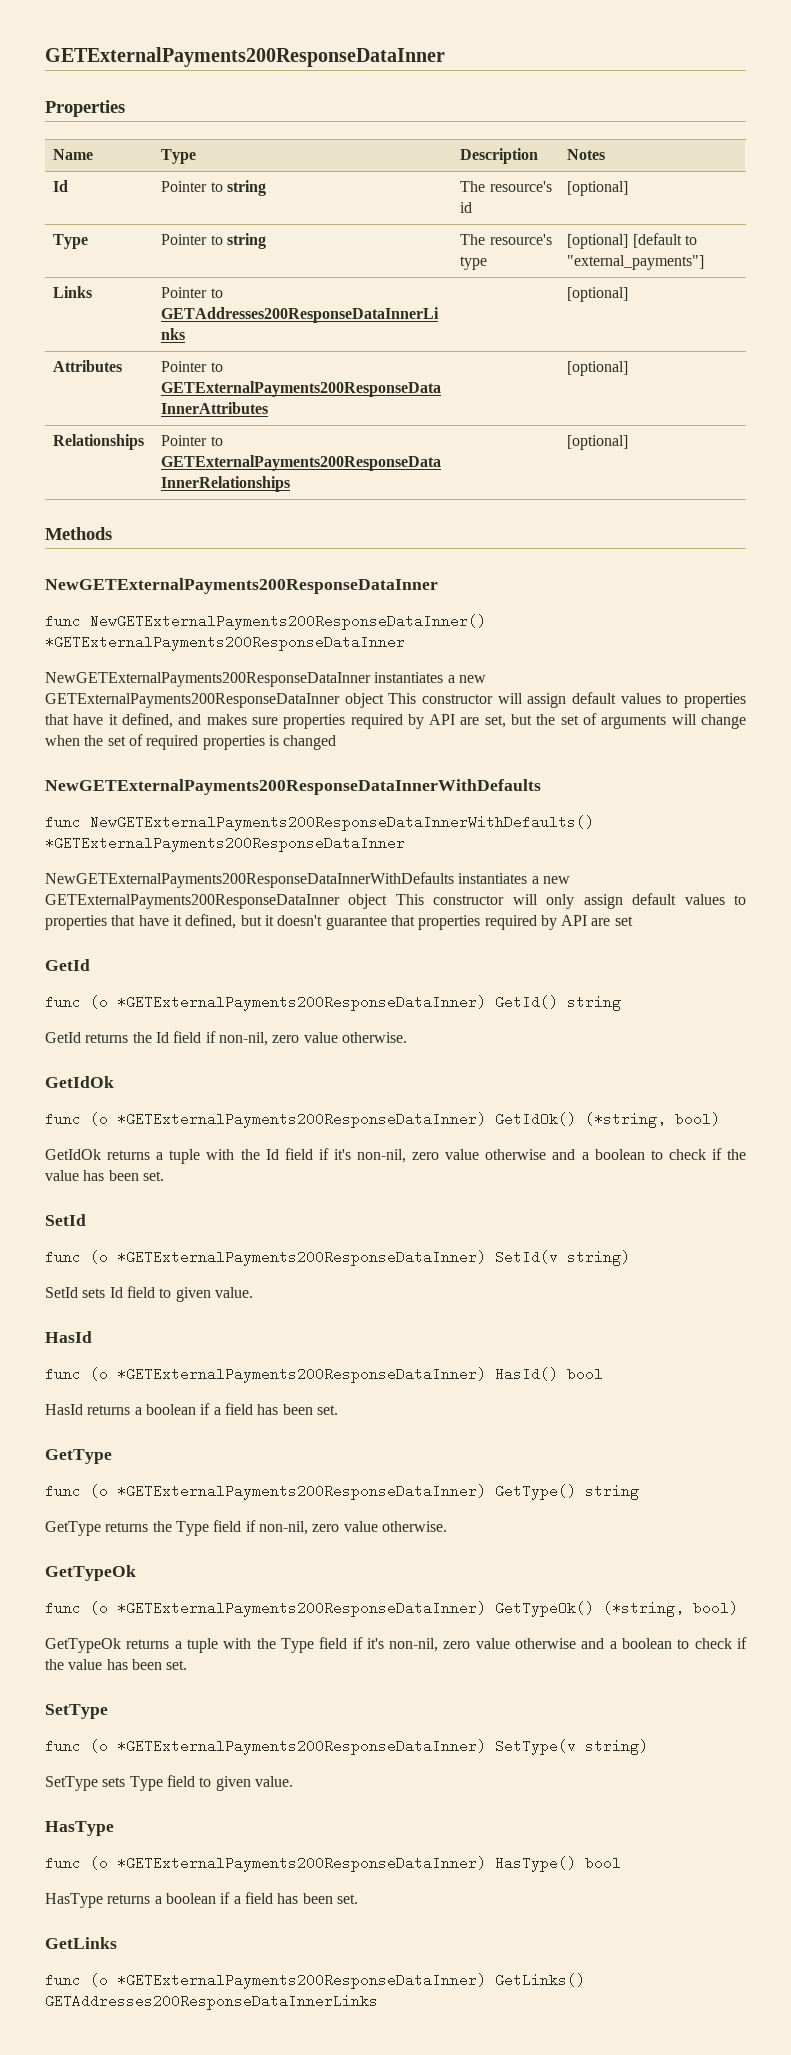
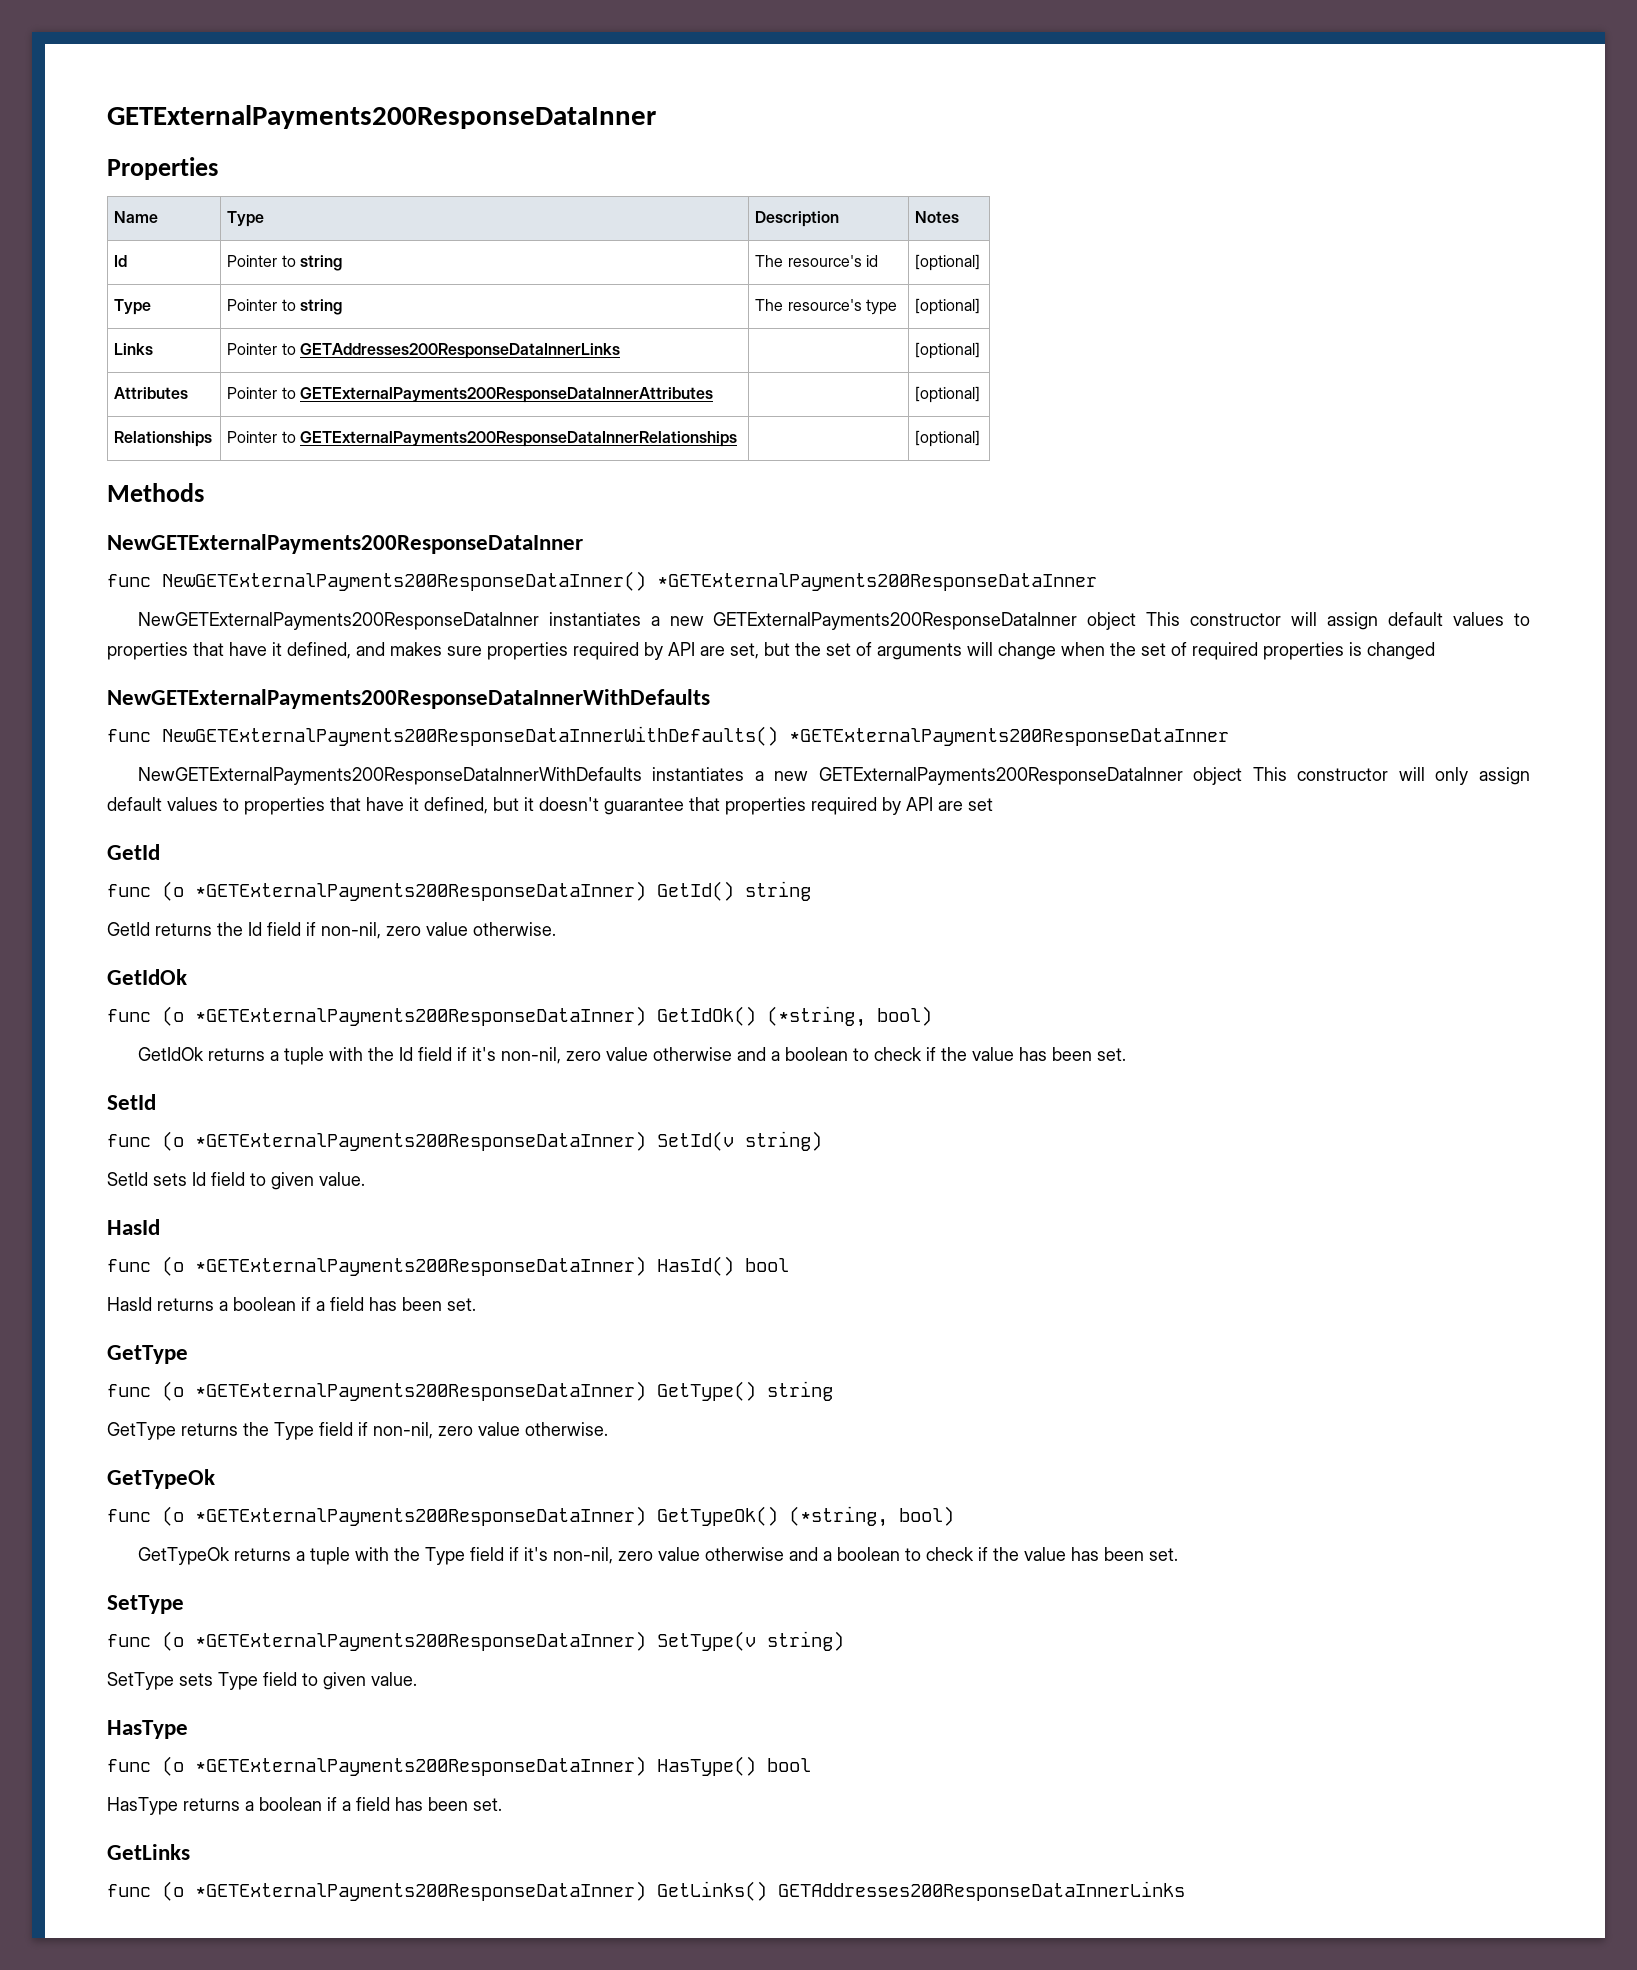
[632,233,697,248] [567,255,705,270] [default to "external_payments"] -> (981, 306) none

